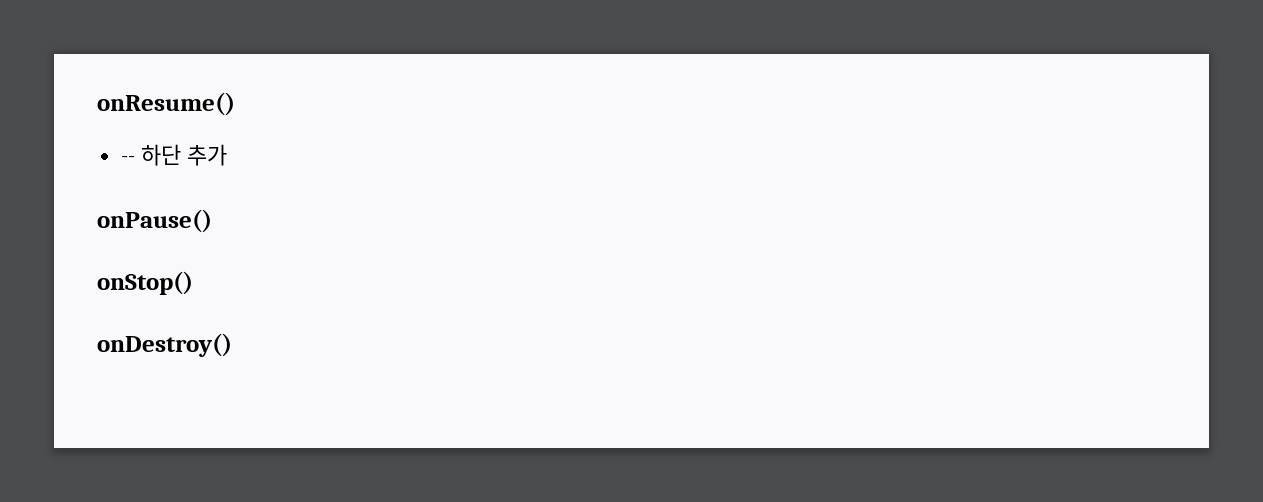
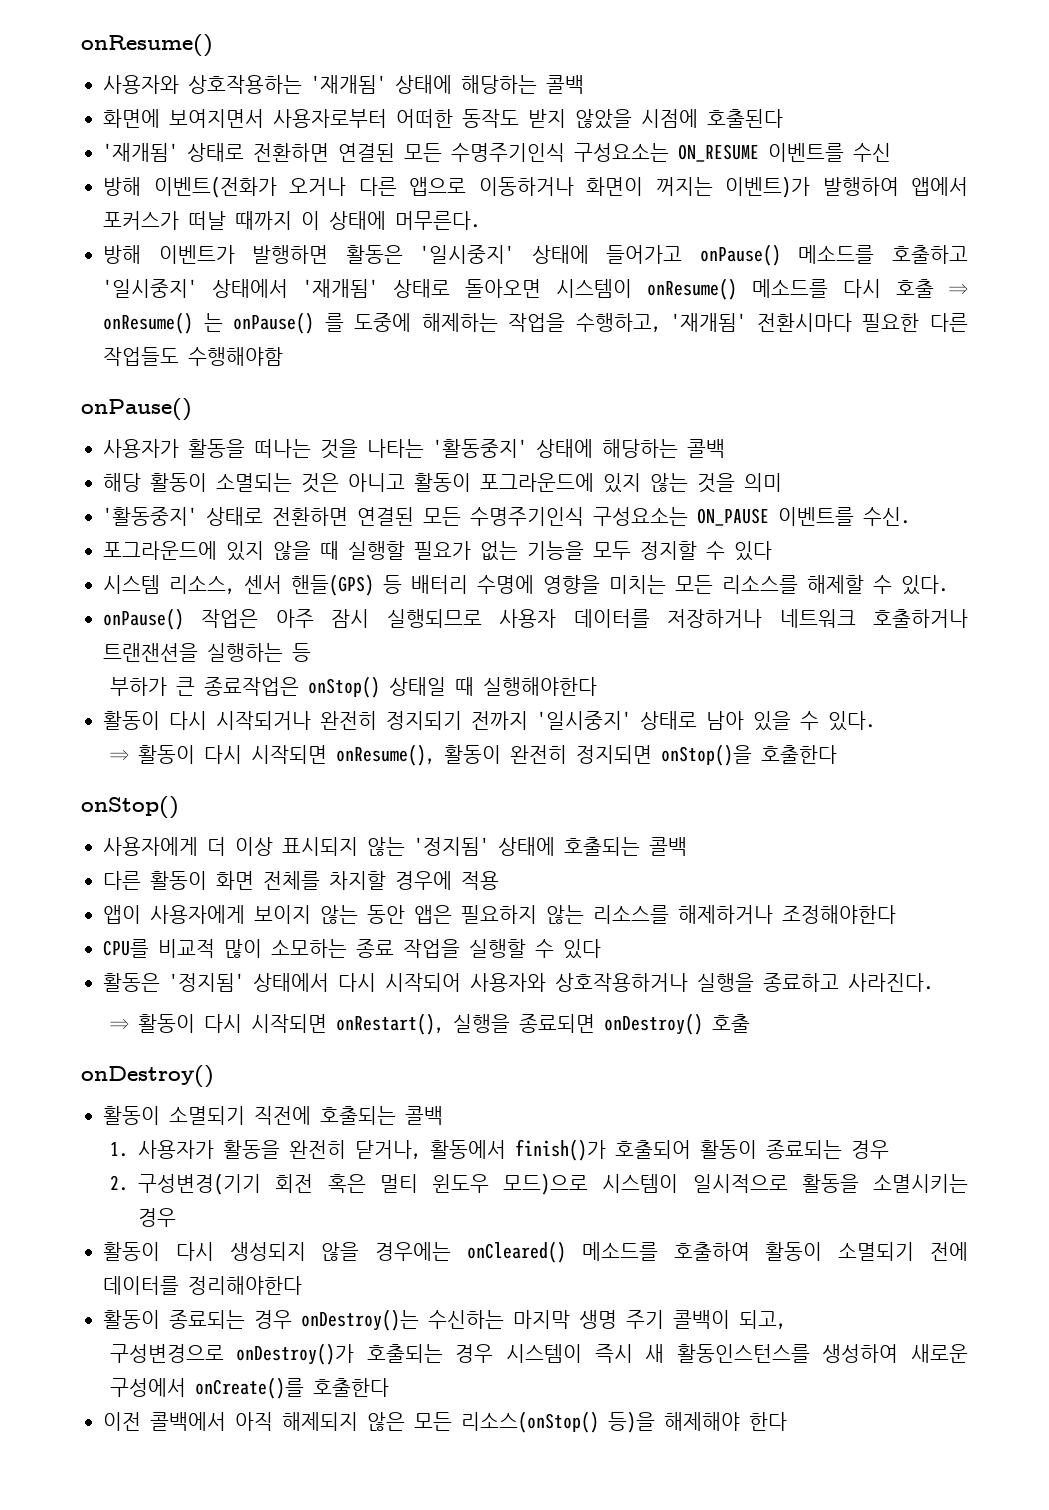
[121,144,228,166] [97,209,212,233] [97,271,193,295] [97,333,232,357] -- 하단 추가 // onPause() // onStop() // onDestroy() -> [103,75,584,94] [103,109,783,129] [103,143,891,162] [103,176,968,198] [103,211,480,230] [103,244,968,266] [103,278,968,300] [103,312,968,334] [103,347,283,366] [81,398,192,421] [103,439,725,459] [103,473,782,493] [103,507,910,526] [103,541,772,561] [103,574,948,596] [103,608,969,630] [103,643,311,662] [109,676,597,698] [103,711,875,731] [109,744,837,766] [81,796,179,819] [103,837,687,856] [103,871,499,890] [103,905,896,924] [103,939,601,959] [103,973,933,992] [109,1013,750,1035] [81,1065,214,1088] [103,1106,443,1125] [109,1139,890,1161] [109,1173,968,1195] [138,1208,177,1227] [103,1241,968,1263] [103,1276,302,1295] [103,1309,786,1331] [109,1343,969,1365] [109,1377,389,1399] [103,1411,787,1433] 사용자와 상호작용하는 '재개됨' 상태에 해당하는 콜백 // 화면에 보여지면서 사용자로부터 어떠한 동작도 받지 않았을 시점에 호출된다 // '재개됨' 상태로 전환하면 연결된 모든 수명주기인식 구성요소는 ON_RESUME 이벤트를 수신 // 방해 이벤트(전화가 오거나 다른 앱으로 이동하거나 화면이 꺼지는 이벤트)가 발행하여 앱에서 포커스가 떠날 때까지 이 상태에 머무른다. // 방해 이벤트가 발행하면 활동은 '일시중지' 상태에 들어가고 onPause() 메소드를 호출하고 '일시중지' 상태에서 '재개됨' 상태로 돌아오면 시스템이 onResume() 메소드를 다시 호출 ⇒ onResume() 는 onPause() 를 도중에 해제하는 작업을 수행하고, '재개됨' 전환시마다 필요한 다른 작업들도 수행해야함 // onPause() // 사용자가 활동을 떠나는 것을 나타는 '활동중지' 상태에 해당하는 콜백 // 해당 활동이 소멸되는 것은 아니고 활동이 포그라운드에 있지 않는 것을 의미 // '활동중지' 상태로 전환하면 연결된 모든 수명주기인식 구성요소는 ON_PAUSE 이벤트를 수신. // 포그라운드에 있지 않을 때 실행할 필요가 없는 기능을 모두 정지할 수 있다 // 시스템 리소스, 센서 핸들(GPS) 등 배터리 수명에 영향을 미치는 모든 리소스를 해제할 수 있다. // onPause() 작업은 아주 잠시 실행되므로 사용자 데이터를 저장하거나 네트워크 호출하거나 트랜잰션을 실행하는 등 // 부하가 큰 종료작업은 onStop() 상태일 때 실행해야한다 // 활동이 다시 시작되거나 완전히 정지되기 전까지 '일시중지' 상태로 남아 있을 수 있다. // ⇒ 활동이 다시 시작되면 onResume(), 활동이 완전히 정지되면 onStop()을 호출한다 // onStop() // 사용자에게 더 이상 표시되지 않는 '정지됨' 상태에 호출되는 콜백 // 다른 활동이 화면 전체를 차지할 경우에 적용 // 앱이 사용자에게 보이지 않는 동안 앱은 필요하지 않는 리소스를 해제하거나 조정해야한다 // CPU를 비교적 많이 소모하는 종료 작업을 실행할 수 있다 // 활동은 '정지됨' 상태에서 다시 시작되어 사용자와 상호작용하거나 실행을 종료하고 사라진다. // ⇒ 활동이 다시 시작되면 onRestart(), 실행을 종료되면 onDestroy() 호출 // onDestroy() // 활동이 소멸되기 직전에 호출되는 콜백 // 1. 사용자가 활동을 완전히 닫거나, 활동에서 finish()가 호출되어 활동이 종료되는 경우 // 2. 구성변경(기기 회전 혹은 멀티 윈도우 모드)으로 시스템이 일시적으로 활동을 소멸시키는 경우 // 활동이 다시 생성되지 않을 경우에는 onCleared() 메소드를 호출하여 활동이 소멸되기 전에 데이터를 정리해야한다 // 활동이 종료되는 경우 onDestroy()는 수신하는 마지막 생명 주기 콜백이 되고, // 구성변경으로 onDestroy()가 호출되는 경우 시스템이 즉시 새 활동인스턴스를 생성하여 새로운 구성에서 onCreate()를 호출한다 // 이전 콜백에서 아직 해제되지 않은 모든 리소스(onStop() 등)을 해제해야 한다

